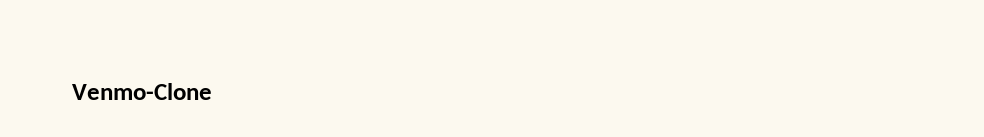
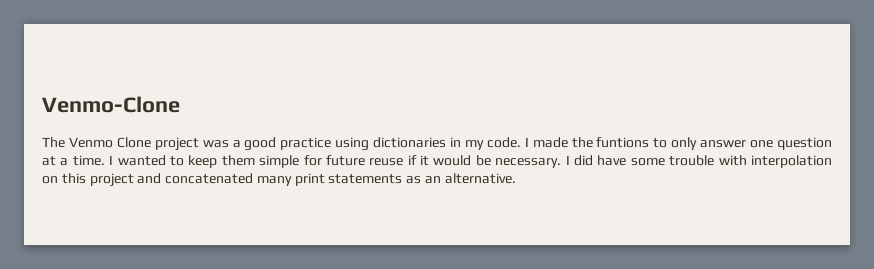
(212, 91) none -> [42,137,833,151] [42,155,833,168] [42,173,516,187] // The Venmo Clone project was a good practice using dictionaries in my code. I made the funtions to only answer one question at a time. I wanted to keep them simple for future reuse if it would be necessary. I did have some trouble with interpolation on this project and concatenated many print statements as an alternative.

